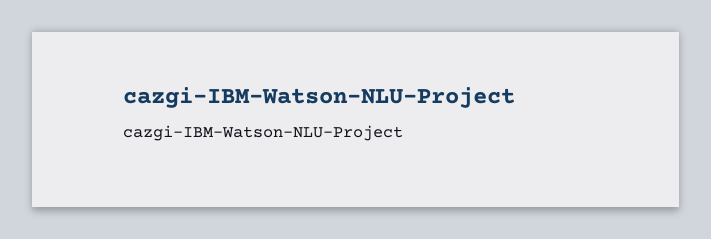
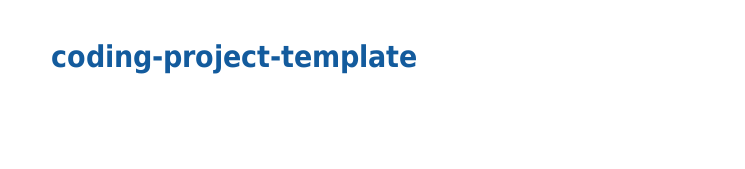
[123,87,515,108] [123,125,403,141] cazgi-IBM-Watson-NLU-Project // cazgi-IBM-Watson-NLU-Project -> [51,44,417,74] coding-project-template

